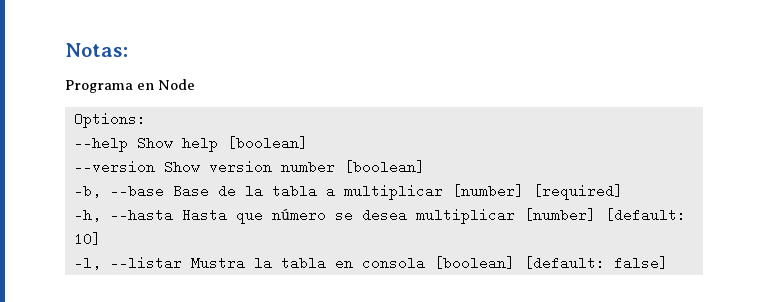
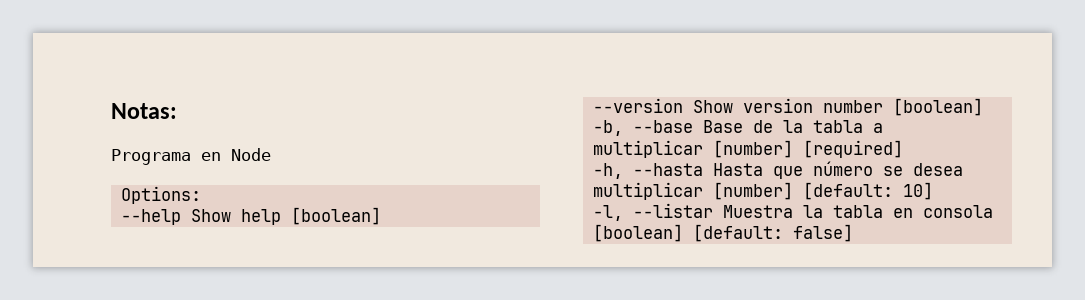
[190,256,245,270] Mustra -> [722,205,793,218] Muestra

